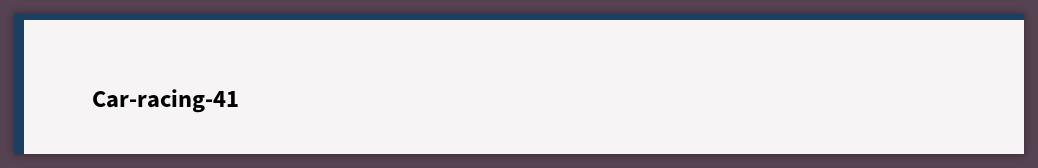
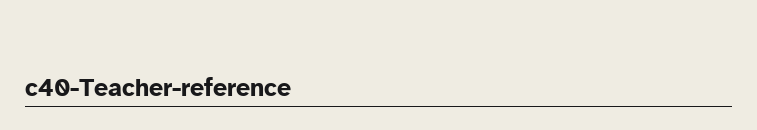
[92,89,239,113] Car-racing-41 -> [25,77,291,96] c40-Teacher-reference

